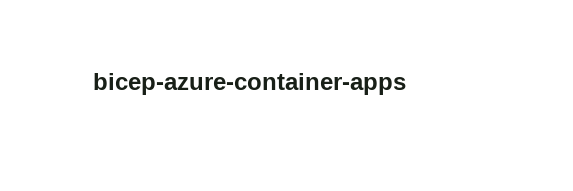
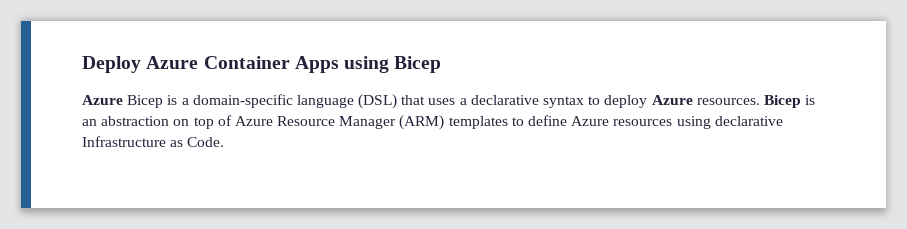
[93,73,406,95] bicep-azure-container-apps -> [82,56,442,73] [82,94,816,109] [82,115,783,130] [82,136,225,147] Deploy Azure Container Apps using Bicep // Azure Bicep is a domain-specific language (DSL) that uses a declarative syntax to deploy Azure resources. Bicep is an abstraction on top of Azure Resource Manager (ARM) templates to define Azure resources using declarative Infrastructure as Code.

